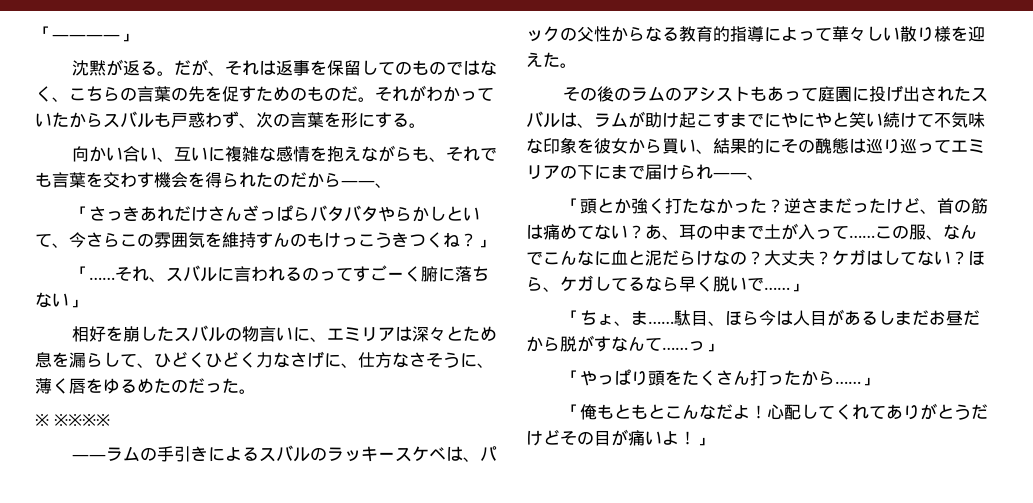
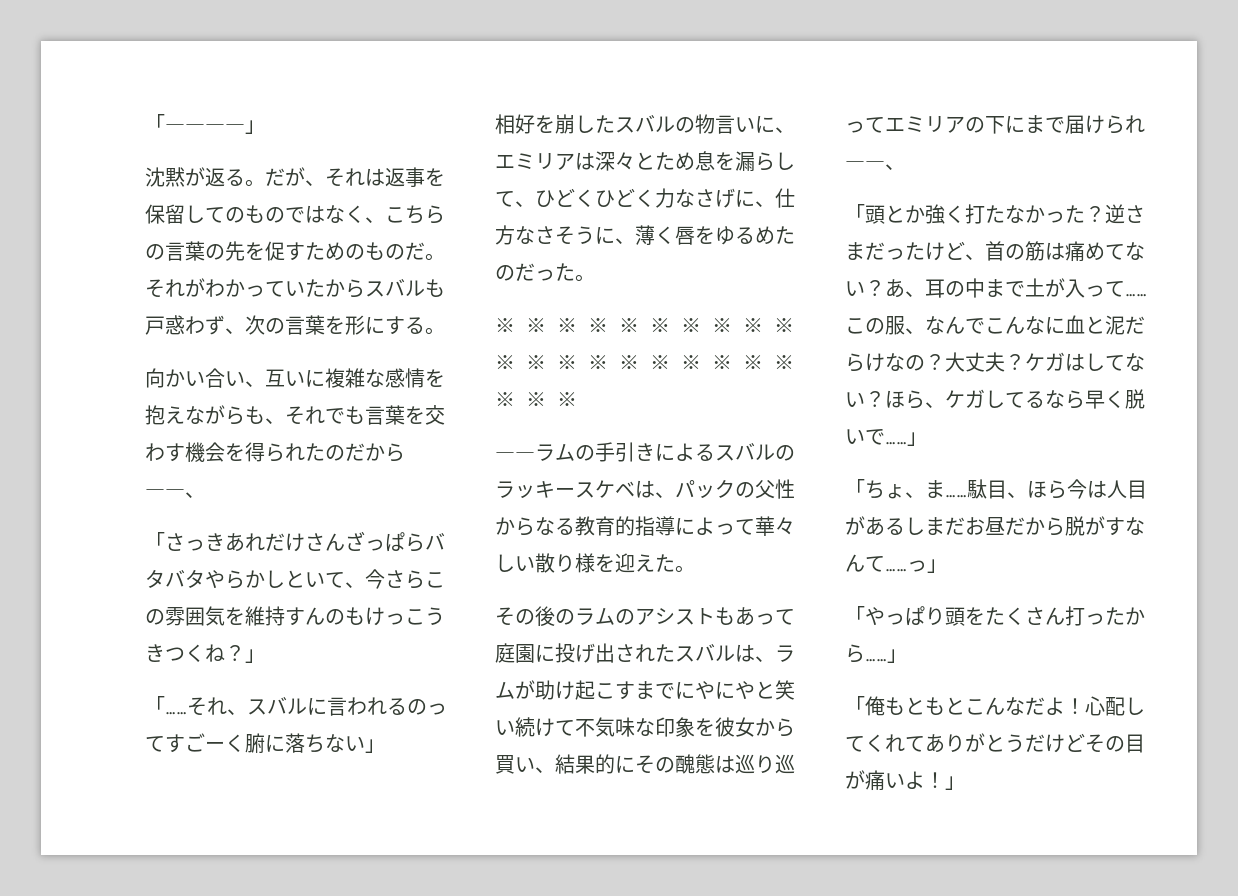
[53,414,110,426] ※※※※ -> [526,318,794,333] [495,355,794,370] [495,392,577,407] ※ ※ ※ ※ ※ ※ ※ ※ ※ ※ ※ ※ ※ ※ ※ ※ ※ ※ ※ ※ ※ ※

